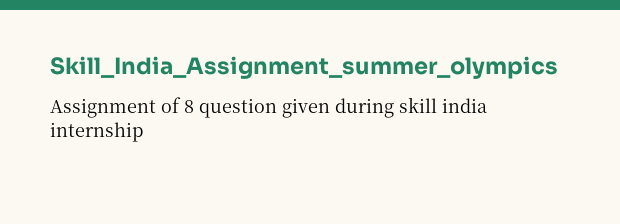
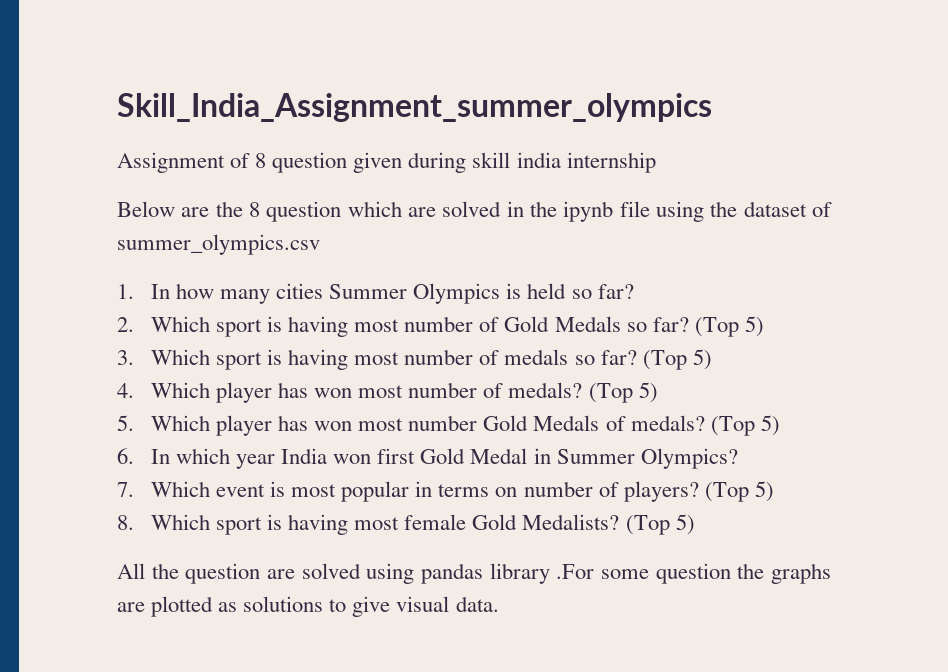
(143, 132) none -> [117,201,832,222] [117,234,320,255] [117,283,634,304] [117,316,764,337] [117,349,712,370] [117,382,658,403] [117,415,780,436] [117,448,738,469] [117,481,774,502] [117,514,695,535] [117,563,831,584] [117,596,499,617] // Below are the 8 question which are solved in the ipynb file using the dataset of summer_olympics.csv // 1. In how many cities Summer Olympics is held so far? // 2. Which sport is having most number of Gold Medals so far? (Top 5) // 3. Which sport is having most number of medals so far? (Top 5) // 4. Which player has won most number of medals? (Top 5) // 5. Which player has won most number Gold Medals of medals? (Top 5) // 6. In which year India won first Gold Medal in Summer Olympics? // 7. Which event is most popular in terms on number of players? (Top 5) // 8. Which sport is having most female Gold Medalists? (Top 5) // All the question are solved using pandas library .For some question the graphs are plotted as solutions to give visual data.

